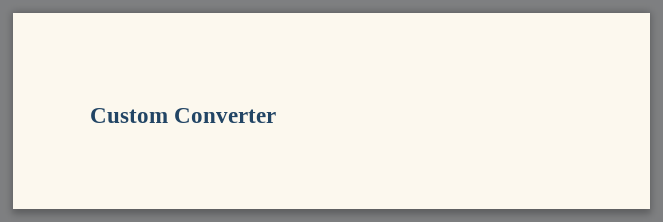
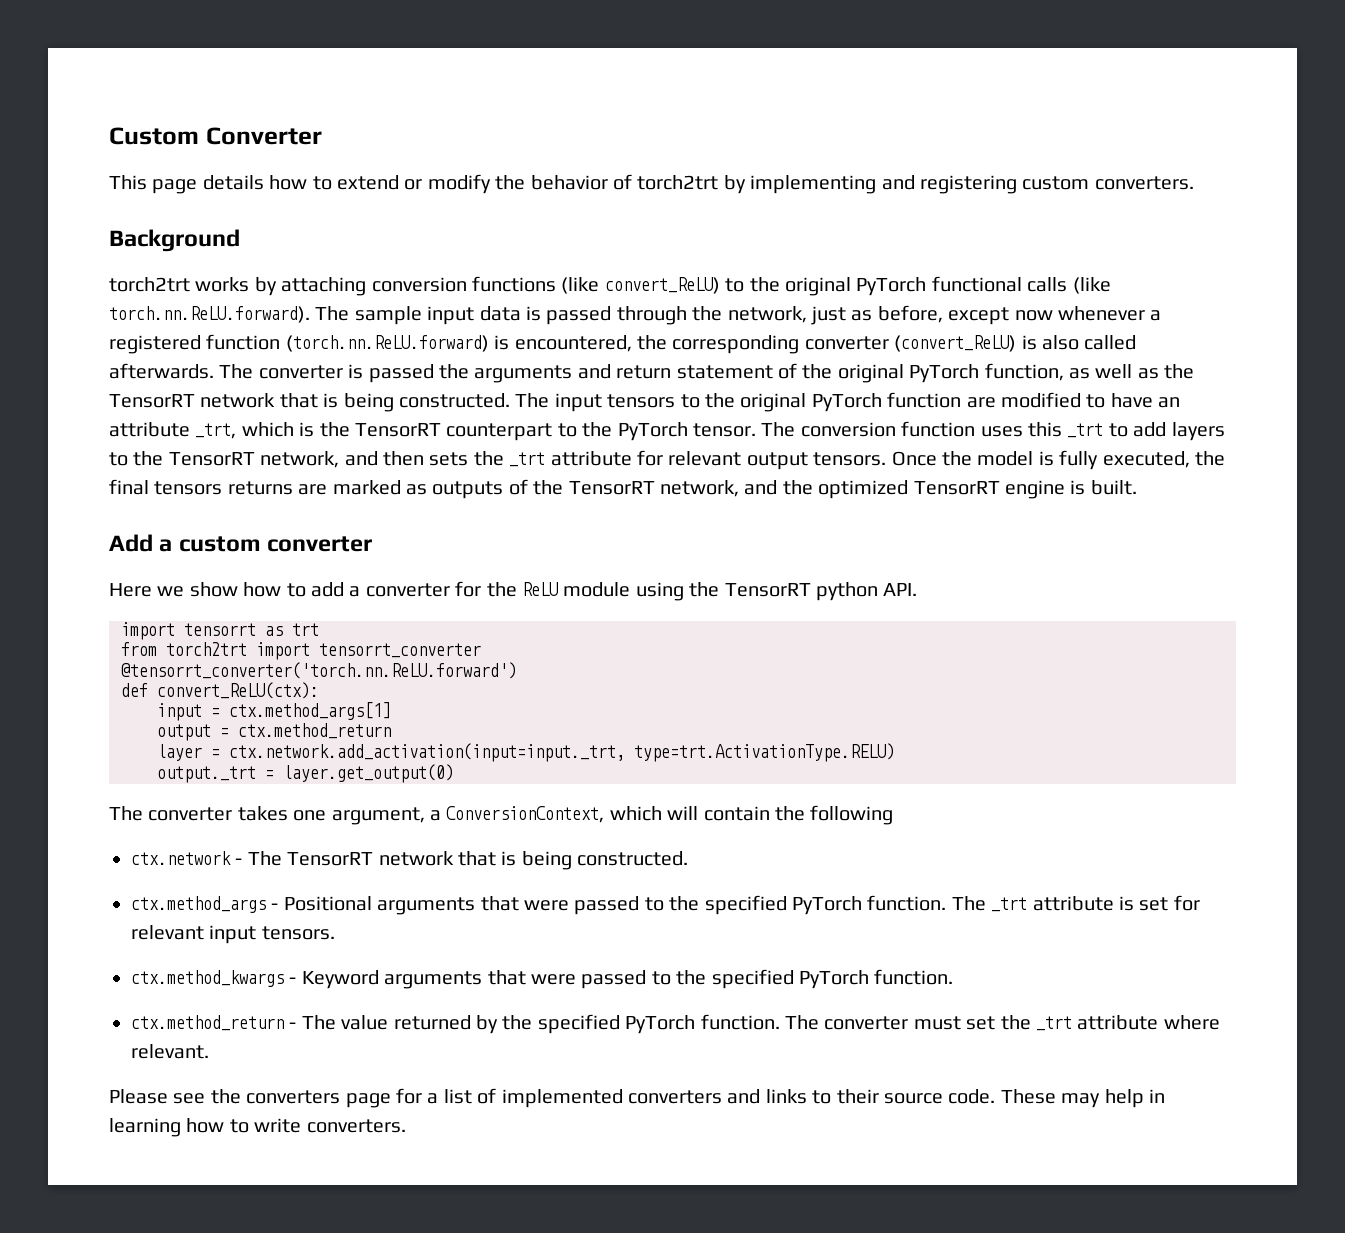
(277, 115) none -> [109,174,1194,194] [109,229,240,252] [109,276,1111,296] [109,305,1162,325] [109,334,1137,354] [109,363,1195,383] [109,392,1181,412] [109,421,1225,441] [109,450,1225,470] [109,479,1137,499] [109,534,373,552] [109,581,918,601] [121,622,319,640] [121,642,481,660] [121,662,517,679] [121,682,319,699] [157,702,391,721] [157,723,391,741] [157,743,895,762] [157,764,454,783] [109,805,894,825] [131,851,689,870] [131,895,1200,915] [131,925,335,944] [131,969,954,989] [131,1014,1220,1034] [131,1044,209,1059] [109,1088,1165,1108] [109,1118,406,1137] // This page details how to extend or modify the behavior of torch2trt by implementing and registering custom converters. // Background // torch2trt works by attaching conversion functions (like convert_ReLU) to the original PyTorch functional calls (like torch.nn.ReLU.forward). The sample input data is passed through the network, just as before, except now whenever a registered function (torch.nn.ReLU.forward) is encountered, the corresponding converter (convert_ReLU) is also called afterwards. The converter is passed the arguments and return statement of the original PyTorch function, as well as the TensorRT network that is being constructed. The input tensors to the original PyTorch function are modified to have an attribute _trt, which is the TensorRT counterpart to the PyTorch tensor. The conversion function uses this _trt to add layers to the TensorRT network, and then sets the _trt attribute for relevant output tensors. Once the model is fully executed, the final tensors returns are marked as outputs of the TensorRT network, and the optimized TensorRT engine is built. // Add a custom converter // Here we show how to add a converter for the ReLU module using the TensorRT python API. // import tensorrt as trt // from torch2trt import tensorrt_converter // @tensorrt_converter('torch.nn.ReLU.forward') // def convert_ReLU(ctx): // input = ctx.method_args[1] // output = ctx.method_return // layer = ctx.network.add_activation(input=input._trt, type=trt.ActivationType.RELU) // output._trt = layer.get_output(0) // The converter takes one argument, a ConversionContext, which will contain the following // ctx.network - The TensorRT network that is being constructed. // ctx.method_args - Positional arguments that were passed to the specified PyTorch function. The _trt attribute is set for relevant input tensors. // ctx.method_kwargs - Keyword arguments that were passed to the specified PyTorch function. // ctx.method_return - The value returned by the specified PyTorch function. The converter must set the _trt attribute where relevant. // Please see the converters page for a list of implemented converters and links to their source code. These may help in learning how to write converters.

